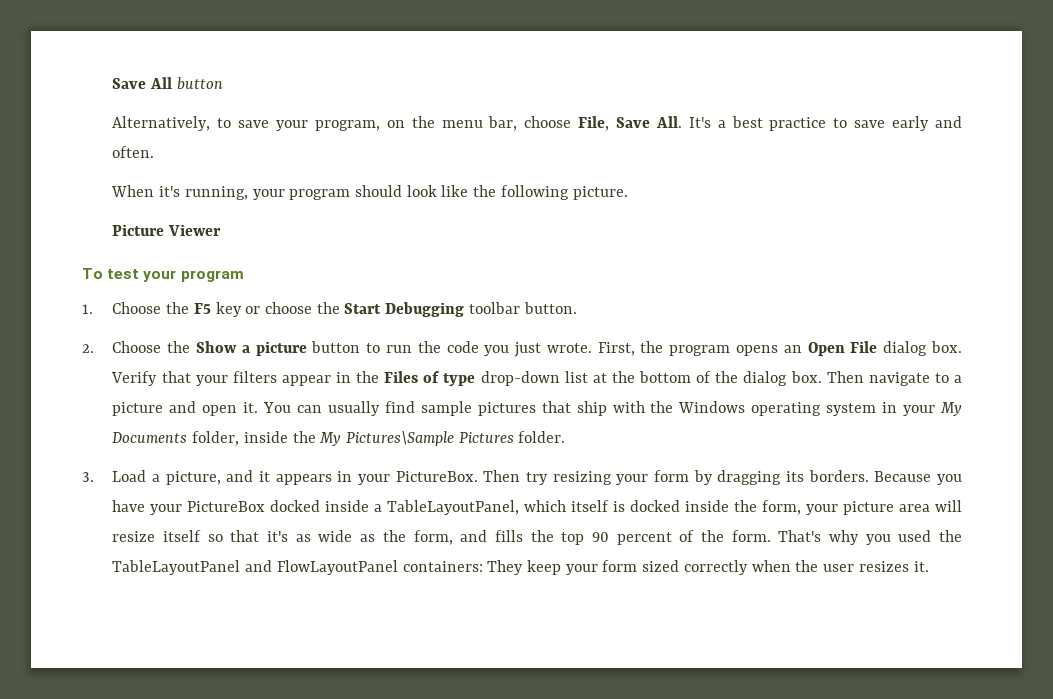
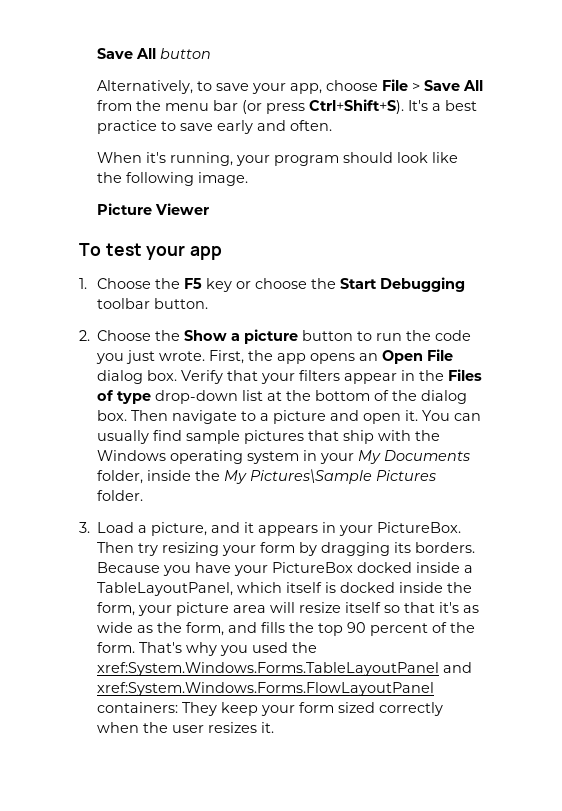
[314,116,682,131] program, on the menu bar, choose File, Save All. -> [289,79,483,94] [96,99,404,114] app, choose File > Save All from the menu bar (or press Ctrl+Shift+S).
[572,186,628,200] picture. -> [197,172,248,186] image.
[180,270,244,282] program -> [190,246,223,260] app
[669,345,731,356] program -> [277,353,307,364] app
[112,560,398,575] TableLayoutPanel and FlowLayoutPanel -> [97,662,473,676] [97,682,435,696] xref:System.Windows.Forms.TableLayoutPanel and xref:System.Windows.Forms.FlowLayoutPanel

